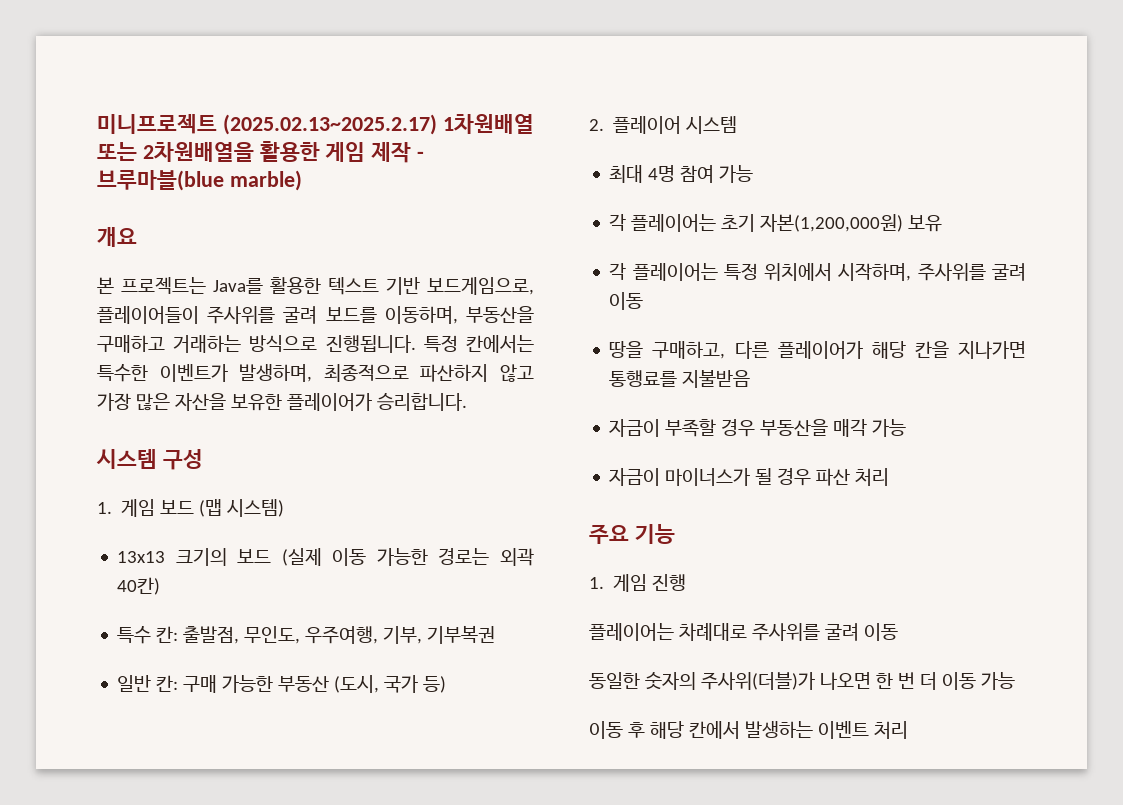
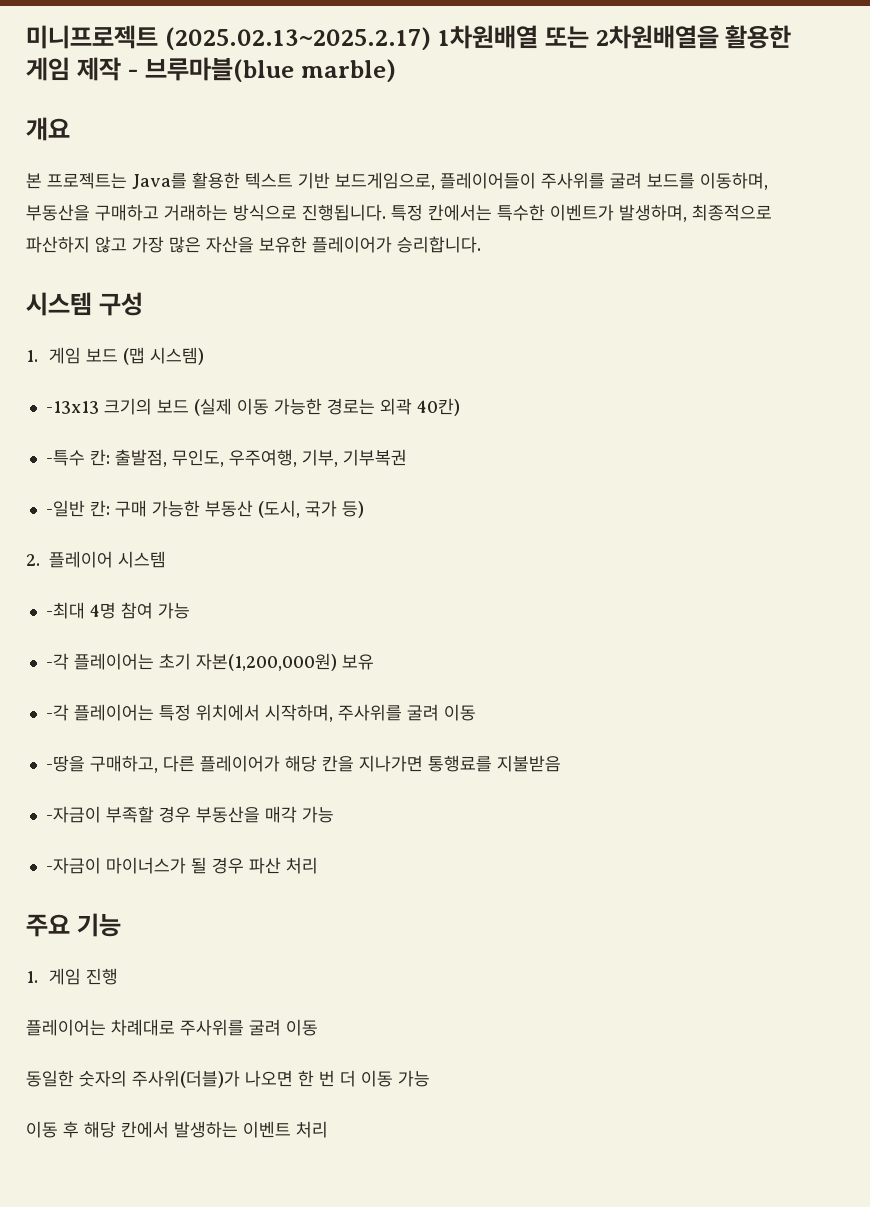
[117,551,166,563] 13x13 -> [45,401,99,414] -13x13
[117,626,152,644] 특수 -> [45,450,85,466] -특수
[117,675,152,692] 일반 -> [45,500,85,517] -일반
[609,165,644,183] 최대 -> [45,602,85,619] -최대
[609,214,627,231] 각 -> [45,653,69,670] -각
[609,263,627,280] 각 -> [45,704,69,721] -각
[609,341,644,358] 땅을 -> [45,755,85,772] -땅을
[609,419,661,437] 자금이 -> [45,806,101,823] -자금이
[609,468,661,486] 자금이 -> [45,857,101,874] -자금이

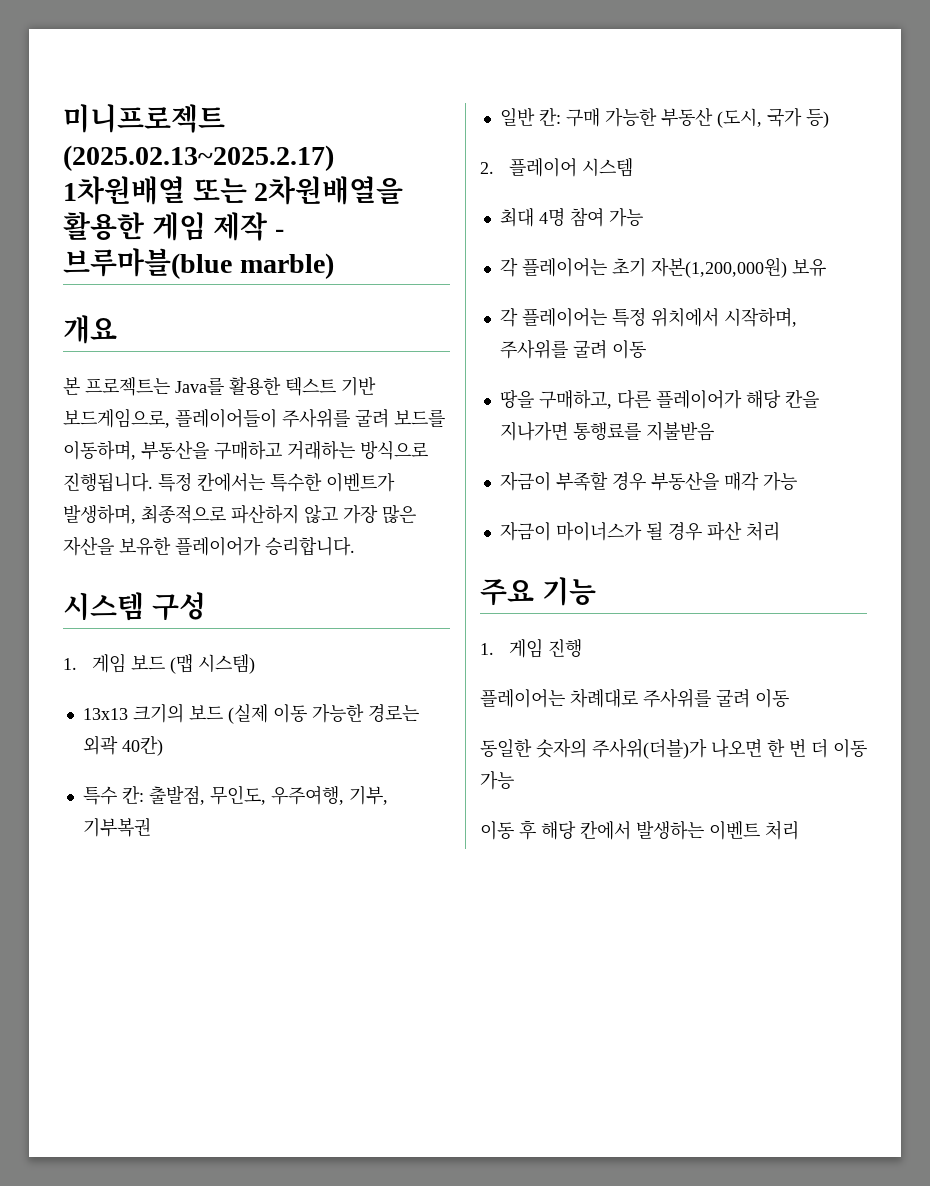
[45,401,99,414] -13x13 -> [82,708,128,720] 13x13
[45,450,85,466] -특수 -> [82,786,117,805] 특수
[45,500,85,517] -일반 -> [499,108,535,126] 일반
[45,602,85,619] -최대 -> [499,208,534,227] 최대
[45,653,69,670] -각 -> [499,258,518,277] 각
[45,704,69,721] -각 -> [499,308,518,327] 각
[45,755,85,772] -땅을 -> [499,390,534,409] 땅을
[45,806,101,823] -자금이 -> [499,471,551,491] 자금이
[45,857,101,874] -자금이 -> [499,521,551,541] 자금이

